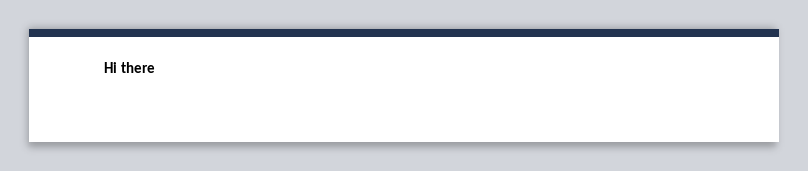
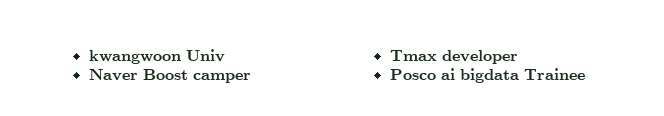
[104,62,155,73] Hi there -> [88,49,225,64] [88,69,251,83] [389,50,518,64] [389,68,585,83] kwangwoon Univ // Naver Boost camper // Tmax developer // Posco ai bigdata Trainee

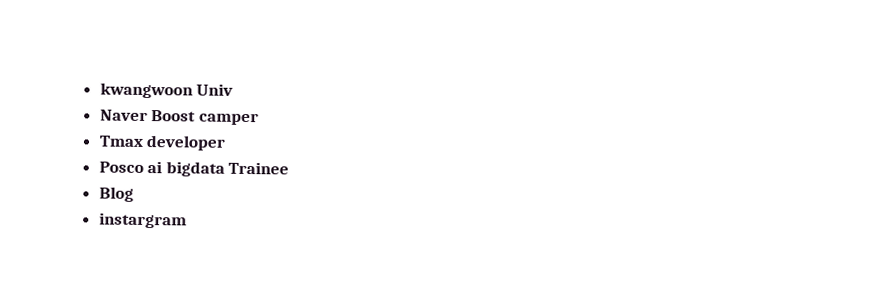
(585, 74) none -> [98,186,134,202] [98,212,187,229] // Blog // instargram

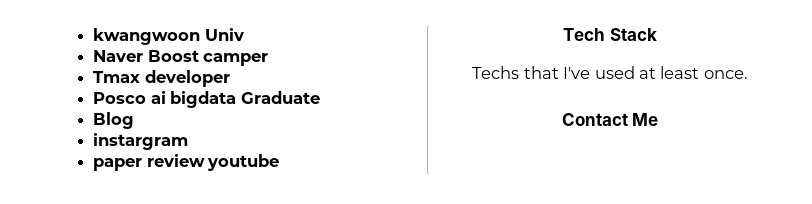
[228,161,290,175] Trainee -> [240,91,320,104] Graduate
(187, 220) none -> [93,154,280,171] [563,28,657,41] [472,66,748,79] [561,113,659,126] // paper review youtube // Tech Stack // Techs that I've used at least once. // Contact Me

